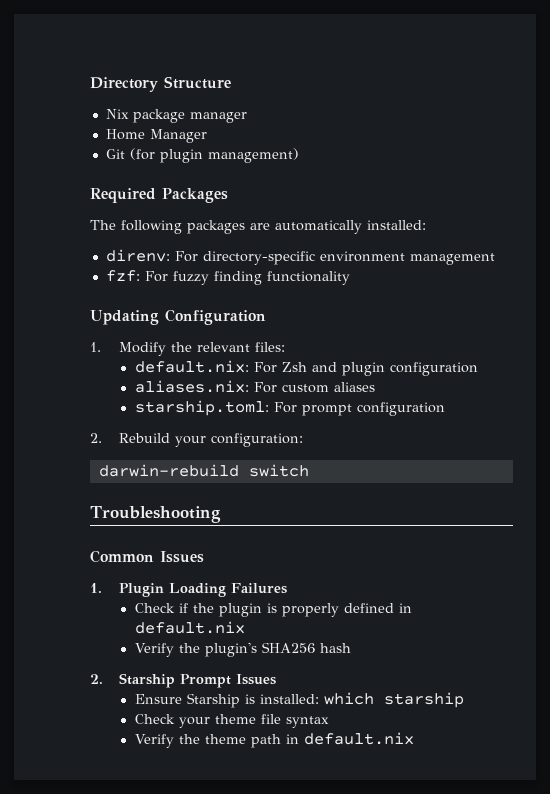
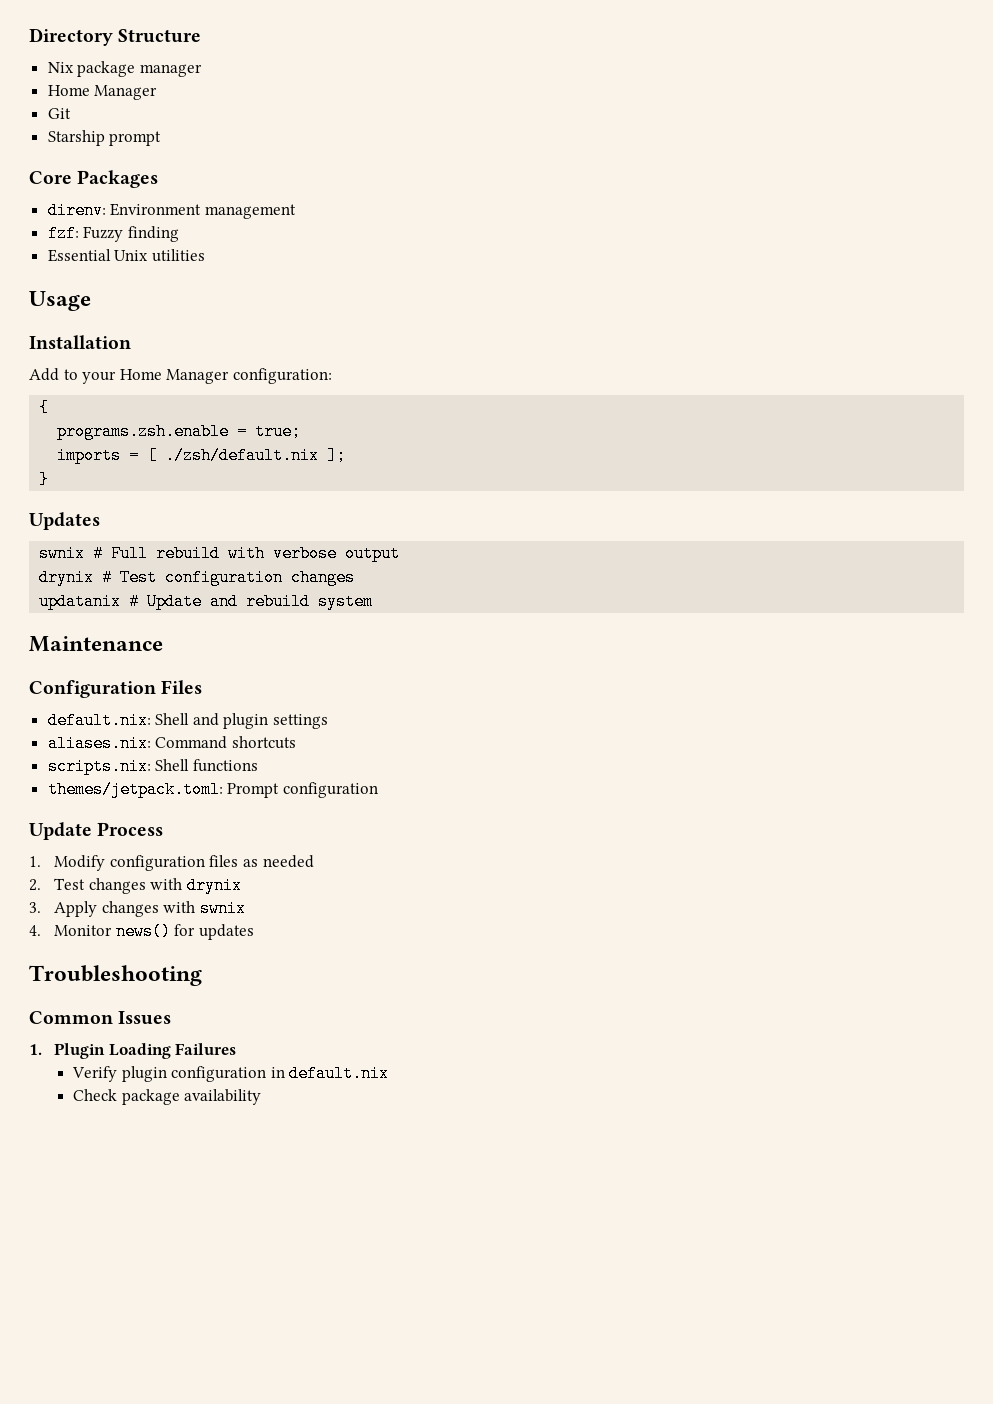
[129,148,299,163] [90,188,228,203] [90,220,426,234] [105,249,405,265] (for plugin management) // Required Packages // The following packages are automatically installed: // direnv: For directory-specific environment -> [47,130,162,146] [29,170,159,188] [47,202,202,219] // Starship prompt // Core Packages // direnv: Environment
[144,271,209,285] For fuzzy -> [83,226,124,242] Fuzzy
[266,271,350,285] [90,309,266,325] [90,342,285,356] [134,360,478,376] [134,380,375,393] [134,400,445,416] [90,433,303,447] [98,464,309,477] functionality // Updating Configuration // 1. Modify the relevant files: // default.nix: For Zsh and plugin configuration // aliases.nix: For custom aliases // starship.toml: For prompt configuration // 2. Rebuild your configuration: // darwin-rebuild switch -> [47,249,205,262] [29,291,91,311] [29,335,131,349] [29,368,332,384] [39,399,50,416] [57,423,302,440] [57,447,347,464] [39,471,50,488] [29,512,100,530] [39,545,401,562] [39,569,356,586] [39,593,374,610] [29,636,163,652] [29,680,203,698] [47,712,329,729] [47,735,296,752] [47,758,258,775] [47,781,378,798] [29,822,164,840] [29,855,314,871] [29,877,242,894] [29,900,246,917] [29,923,254,940] // Essential Unix utilities // Usage // Installation // Add to your Home Manager configuration: // { // programs.zsh.enable = true; // imports = [ ./zsh/default.nix ]; // } // Updates // swnix # Full rebuild with verbose output // drynix # Test configuration changes // updatanix # Update and rebuild system // Maintenance // Configuration Files // default.nix: Shell and plugin settings // aliases.nix: Command shortcuts // scripts.nix: Shell functions // themes/jetpack.toml: Prompt configuration // Update Process // 1. Modify configuration files as needed // 2. Test changes with drynix // 3. Apply changes with swnix // 4. Monitor news() for updates
[134,603,412,617] [134,621,245,634] [134,642,352,657] [90,673,276,688] [134,692,464,708] [134,714,329,728] [134,732,415,748] Check if the plugin is properly defined in default.nix // Verify the plugin's SHA256 hash // 2. Starship Prompt Issues // Ensure Starship is installed: which starship // Check your theme file syntax // Verify the theme path in default.nix -> [71,1065,390,1082] [72,1089,262,1105] Verify plugin configuration in default.nix // Check package availability

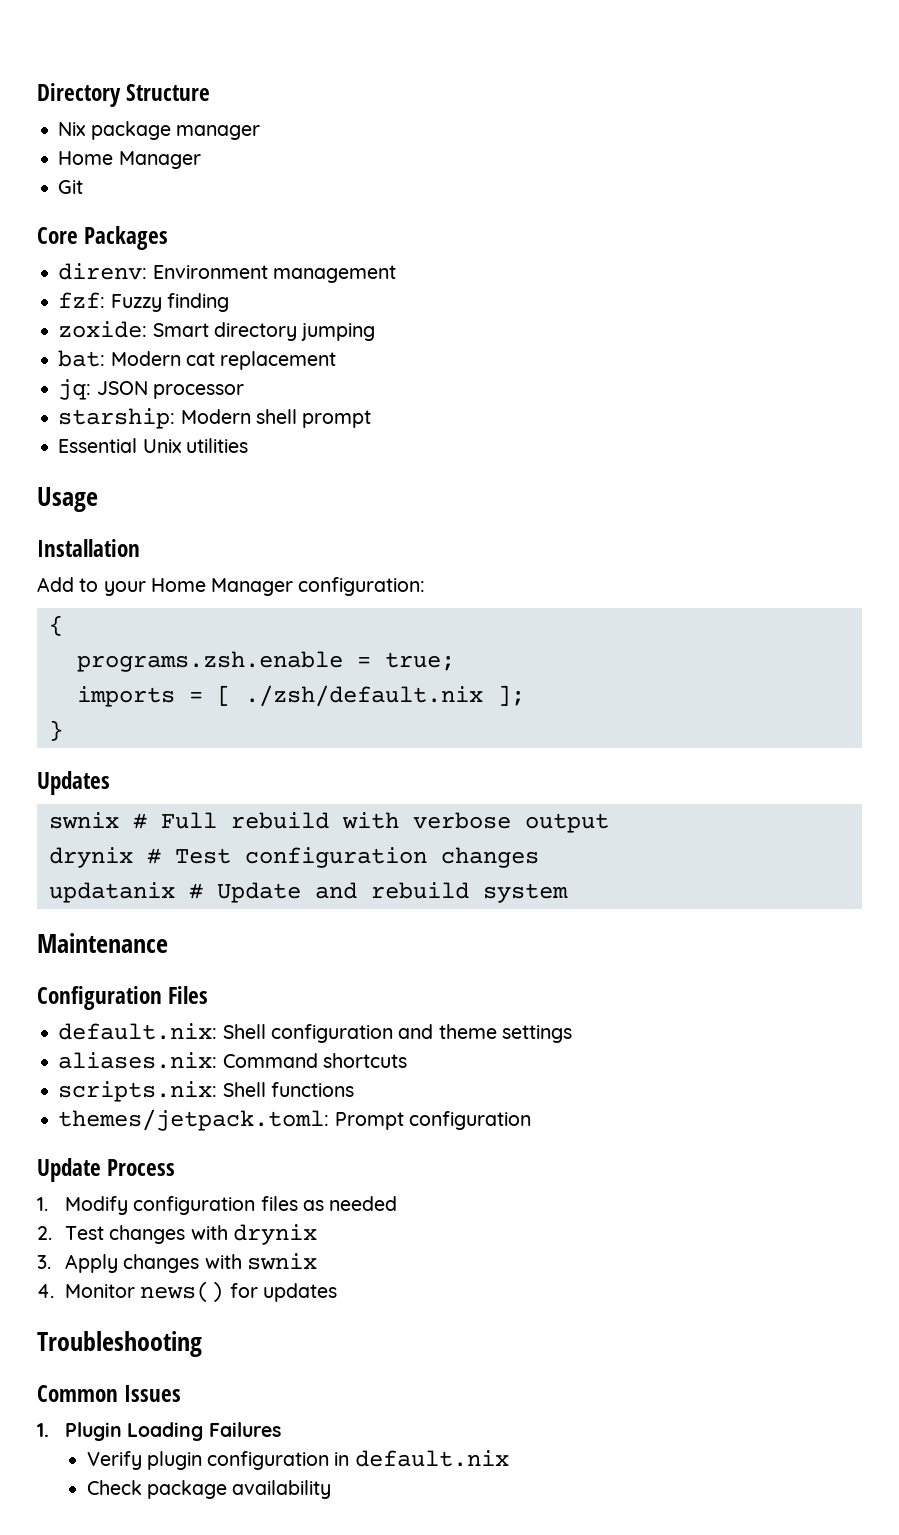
[47,130,162,146] // Starship prompt -> (84, 187) none
(179, 234) none -> [58,321,376,341] [58,350,337,370] [58,379,244,400] [58,408,372,429] // zoxide: Smart directory jumping // bat: Modern cat replacement // jq: JSON processor // starship: Modern shell prompt
[192,713,269,729] and plugin -> [270,1024,497,1043] configuration and theme

